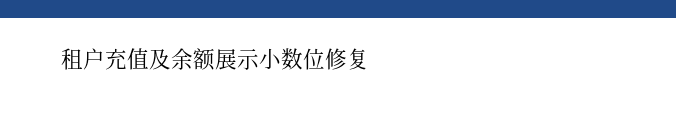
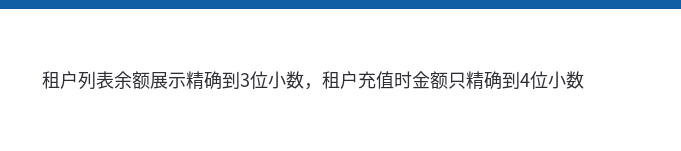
[61,48,369,71] 租户充值及余额展示小数位修复 -> [42,71,584,90] 租户列表余额展示精确到3位小数，租户充值时金额只精确到4位小数

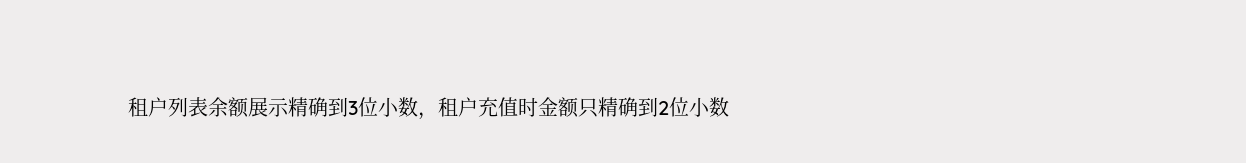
[520,73,530,87] 4 -> [658,101,670,115] 2

